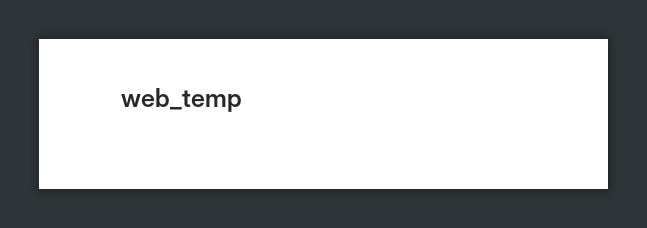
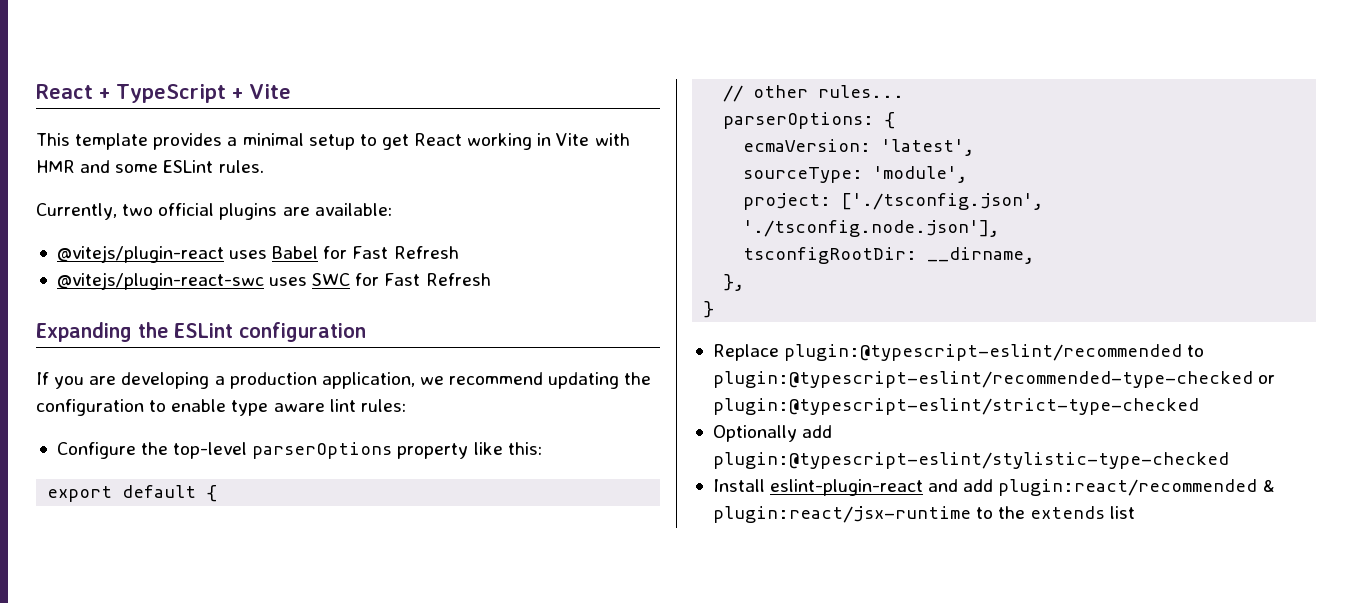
[121,88,242,112] web_temp -> [36,84,291,103] [36,133,630,150] [36,160,264,173] [36,203,392,220] [56,245,459,263] [56,272,491,290] [36,322,366,342] [36,372,652,389] [36,399,406,416] [56,442,542,459] [47,485,218,502] [723,85,905,102] [723,112,896,129] [743,139,975,156] [743,166,968,183] [743,193,1044,210] [743,220,1000,237] [743,247,1035,264] [723,274,745,291] [703,301,715,318] [712,344,1205,361] [712,371,1276,388] [712,398,1199,415] [712,425,833,442] [712,452,1229,469] [712,479,1275,496] [712,506,1136,523] React + TypeScript + Vite // This template provides a minimal setup to get React working in Vite with HMR and some ESLint rules. // Currently, two official plugins are available: // @vitejs/plugin-react uses Babel for Fast Refresh // @vitejs/plugin-react-swc uses SWC for Fast Refresh // Expanding the ESLint configuration // If you are developing a production application, we recommend updating the configuration to enable type aware lint rules: // Configure the top-level parserOptions property like this: // export default { // // other rules... // parserOptions: { // ecmaVersion: 'latest', // sourceType: 'module', // project: ['./tsconfig.json', './tsconfig.node.json'], // tsconfigRootDir: __dirname, // }, // } // Replace plugin:@typescript-eslint/recommended to plugin:@typescript-eslint/recommended-type-checked or plugin:@typescript-eslint/strict-type-checked // Optionally add plugin:@typescript-eslint/stylistic-type-checked // Install eslint-plugin-react and add plugin:react/recommended & plugin:react/jsx-runtime to the extends list

